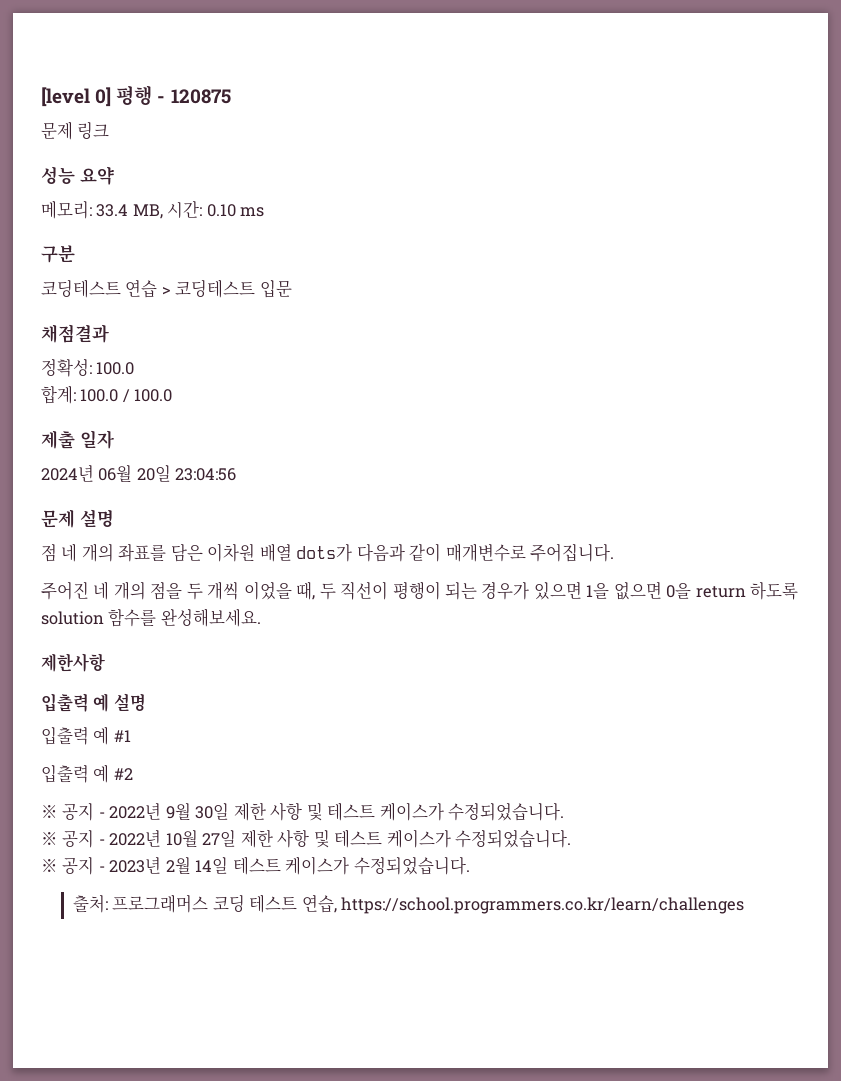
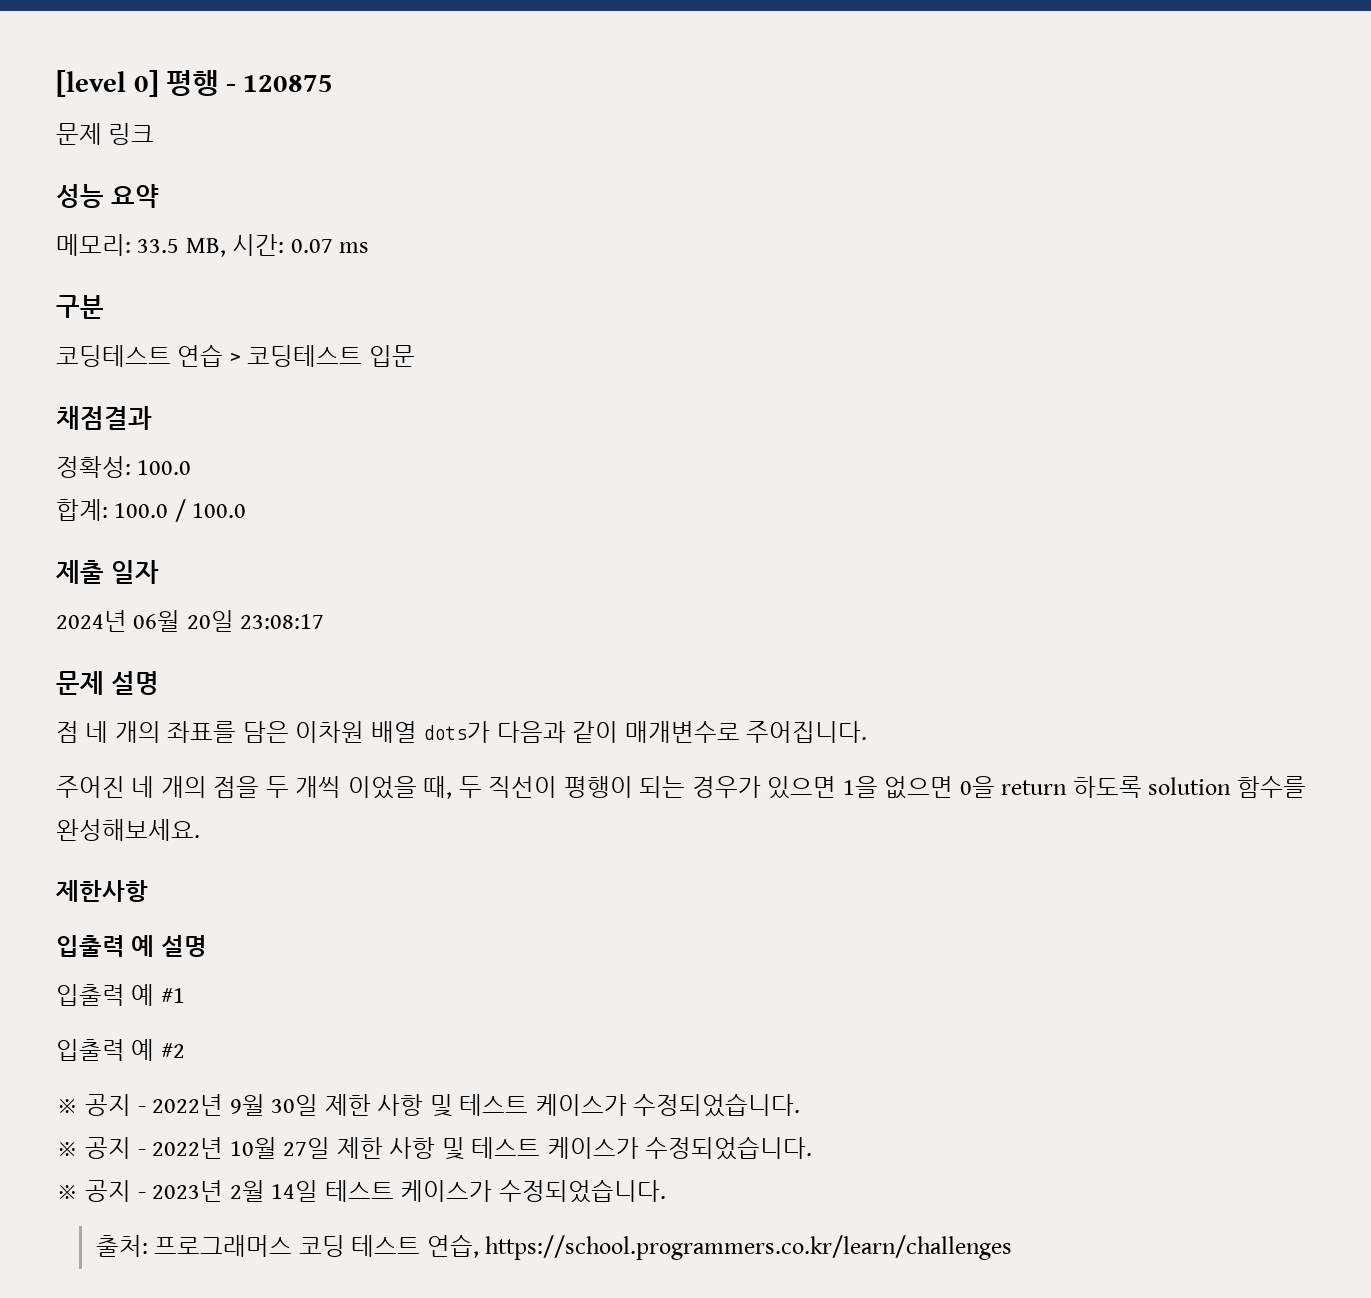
[96,204,129,217] 33.4 -> [137,239,180,253] 33.5
[206,204,236,217] 0.10 -> [290,239,333,253] 0.07
[175,468,237,481] 23:04:56 -> [240,614,325,629] 23:08:17

